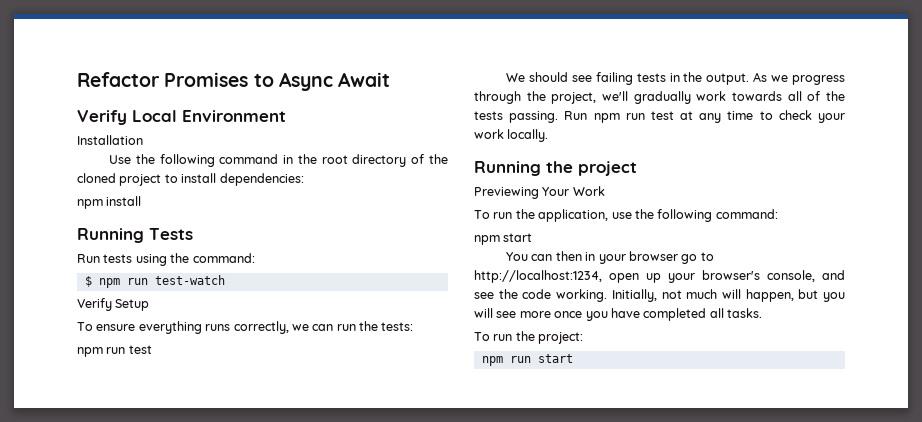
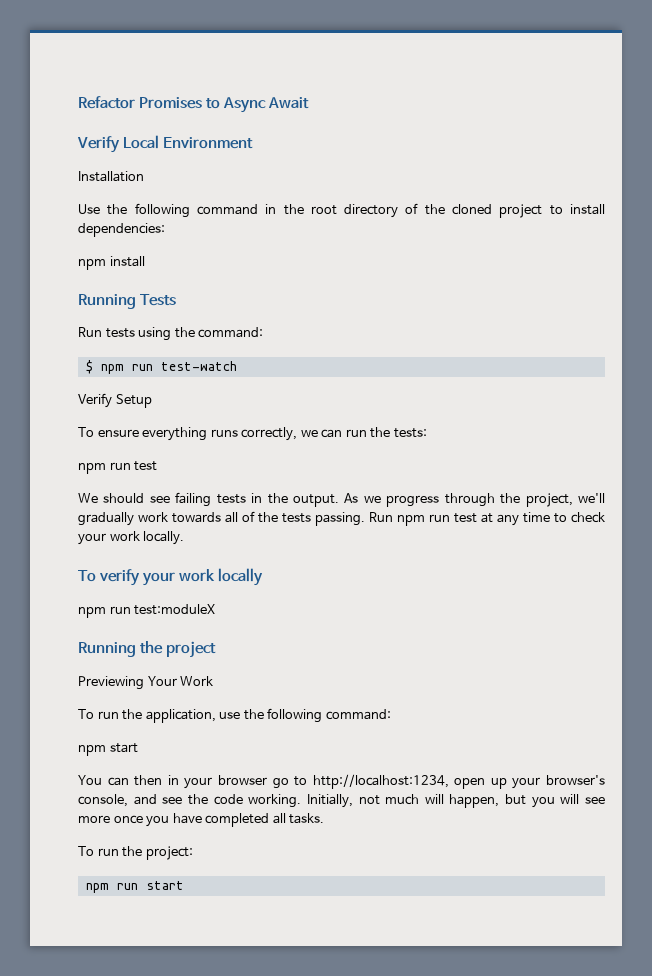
(549, 135) none -> [78,568,263,586] [78,604,216,618] // To verify your work locally // npm run test:moduleX

